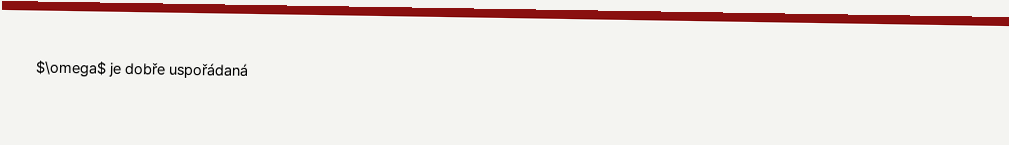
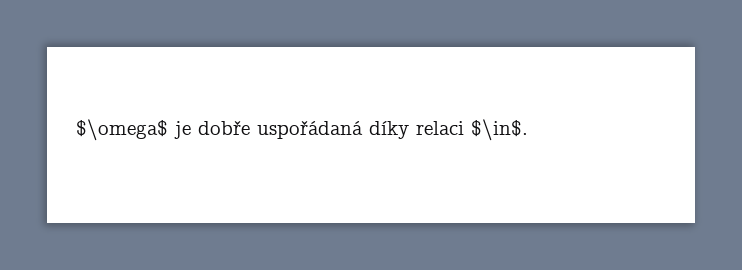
(250, 70) none -> [369,119,528,141] díky relaci $\in$.

